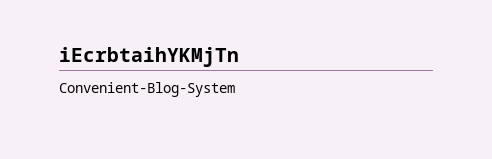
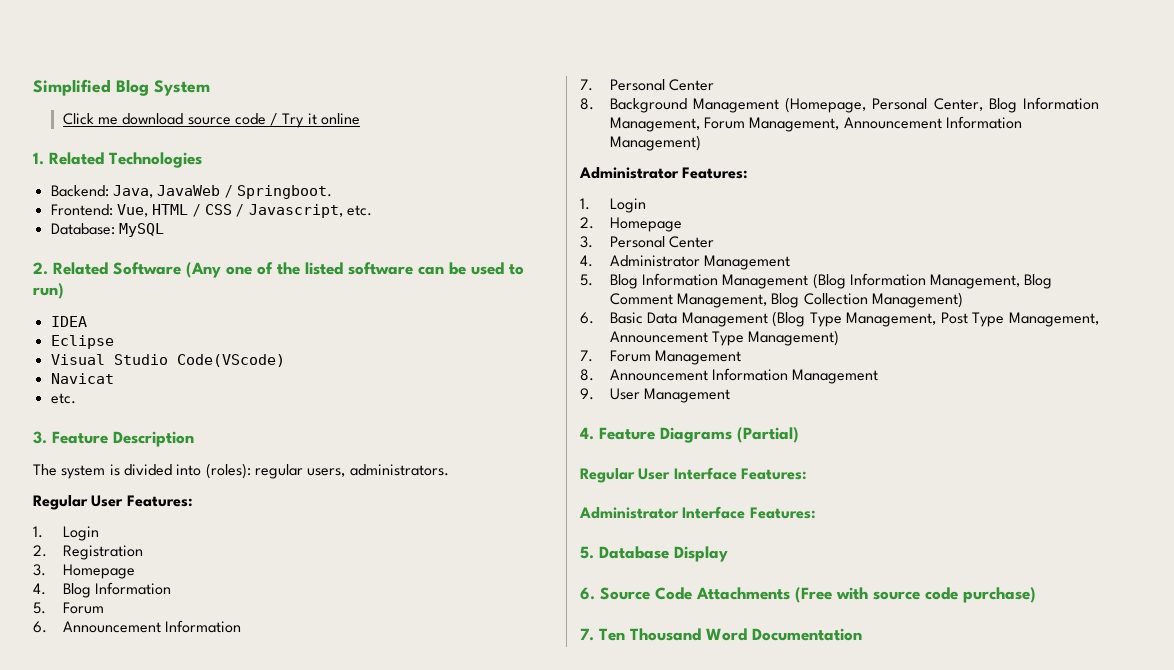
[59,47,239,67] [59,82,235,97] iEcrbtaihYKMjTn // Convenient-Blog-System -> [33,79,210,96] [62,113,361,128] [33,152,202,168] [50,185,332,199] [50,204,372,218] [50,223,164,237] [33,262,524,278] [33,283,64,299] [50,316,87,327] [50,335,114,349] [50,354,285,367] [50,373,114,384] [50,393,76,404] [33,431,194,447] [33,463,449,479] [33,495,193,510] [33,526,99,541] [33,545,143,560] [33,564,135,579] [33,582,171,598] [33,602,104,614] [33,620,241,633] [580,79,714,91] [580,97,1099,113] [609,116,1022,132] [609,135,701,151] [579,167,749,179] [580,198,646,213] [580,217,682,232] [580,236,714,248] [580,255,790,270] [580,273,1053,289] [609,292,963,308] [580,311,1099,327] [609,330,840,346] [580,350,741,365] [580,368,879,384] [580,388,730,403] [580,427,799,443] [580,467,807,483] [579,506,816,519] [580,546,728,562] [580,587,1036,603] [580,628,862,641] Simplified Blog System // Click me download source code / Try it online // 1. Related Technologies // Backend: Java, JavaWeb / Springboot. // Frontend: Vue, HTML / CSS / Javascript, etc. // Database: MySQL // 2. Related Software (Any one of the listed software can be used to run) // IDEA // Eclipse // Visual Studio Code(VScode) // Navicat // etc. // 3. Feature Description // The system is divided into (roles): regular users, administrators. // Regular User Features: // 1. Login // 2. Registration // 3. Homepage // 4. Blog Information // 5. Forum // 6. Announcement Information // 7. Personal Center // 8. Background Management (Homepage, Personal Center, Blog Information Management, Forum Management, Announcement Information Management) // Administrator Features: // 1. Login // 2. Homepage // 3. Personal Center // 4. Administrator Management // 5. Blog Information Management (Blog Information Management, Blog Comment Management, Blog Collection Management) // 6. Basic Data Management (Blog Type Management, Post Type Management, Announcement Type Management) // 7. Forum Management // 8. Announcement Information Management // 9. User Management // 4. Feature Diagrams (Partial) // Regular User Interface Features: // Administrator Interface Features: // 5. Database Display // 6. Source Code Attachments (Free with source code purchase) // 7. Ten Thousand Word Documentation

